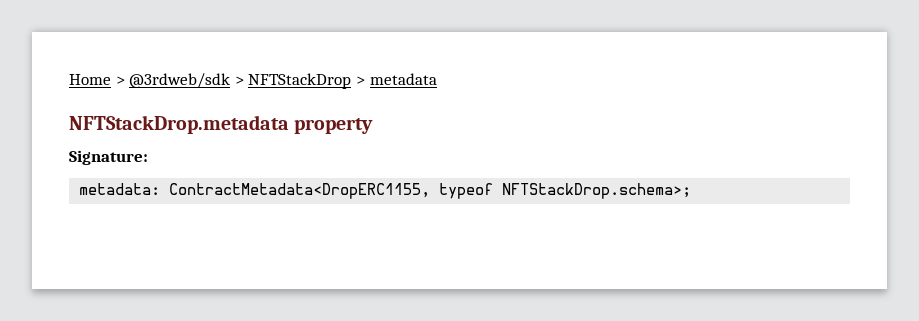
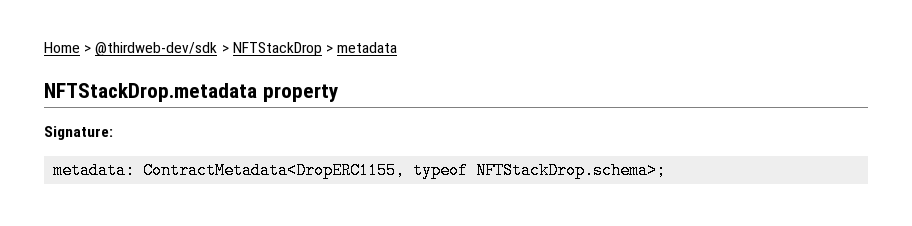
[129,73,231,88] @3rdweb/sdk -> [95,42,218,56] @thirdweb-dev/sdk

